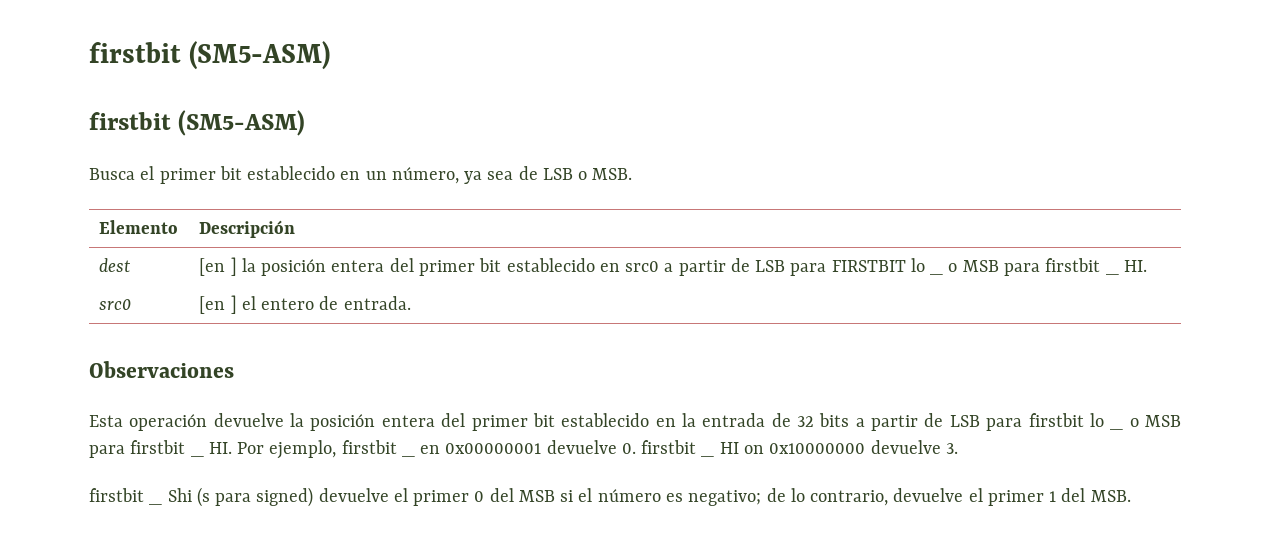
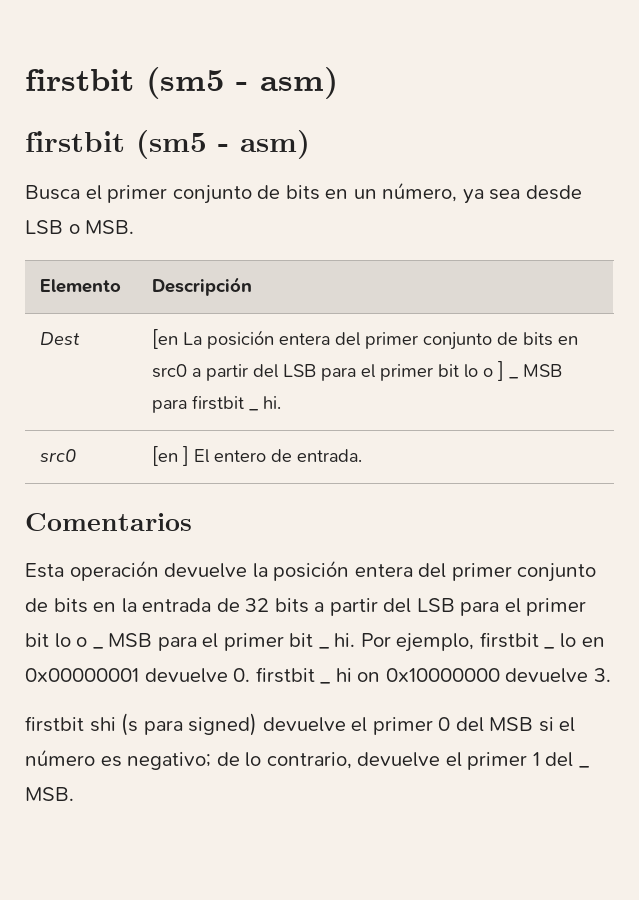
[89,41,331,70] [89,110,306,136] firstbit (SM5-ASM) // firstbit (SM5-ASM) -> [25,67,338,99] [25,130,310,159] firstbit (sm5 - asm) // firstbit (sm5 - asm)
[219,166,336,180] bit establecido -> [172,185,320,204] conjunto de bits
[518,166,538,180] de -> [525,185,582,200] desde
[99,258,131,272] [199,257,595,276] dest | [en ] la posición entera del primer bit establecido -> [40,332,81,345] [152,329,554,350] Dest | [en La posición entera del primer conjunto de bits
[730,258,925,276] [930,272,944,275] [948,258,1101,276] [1105,272,1119,275] [1123,260,1147,272] de LSB para FIRSTBIT lo _ o MSB para firstbit _ HI. -> [253,361,519,381] [523,364,563,377] [152,395,259,413] [263,396,282,409] del LSB para el primer bit lo o ] _ MSB para firstbit _ hi.
[241,296,256,310] el -> [194,449,210,463] El
[89,361,234,378] Observaciones -> [25,513,192,531] Comentarios
[532,413,650,427] bit establecido -> [517,563,597,582] [25,598,88,613] conjunto de bits
[924,413,1104,431] [1110,427,1124,430] [1129,415,1181,427] [89,440,186,458] [190,454,204,457] [208,442,232,454] de LSB para firstbit lo _ o MSB para firstbit _ HI. -> [383,598,587,616] [25,633,88,648] [92,647,103,649] [108,633,314,651] [318,647,329,649] [334,633,356,647] del LSB para el primer bit lo o _ MSB para el primer bit _ hi.
(415, 455) none -> [560,633,577,648] lo
[719,442,739,454] HI -> [335,668,352,682] hi
[149,502,163,505] [167,488,192,502] _ Shi -> [89,717,116,732] shi
(1086, 495) none -> [578,766,589,768] _

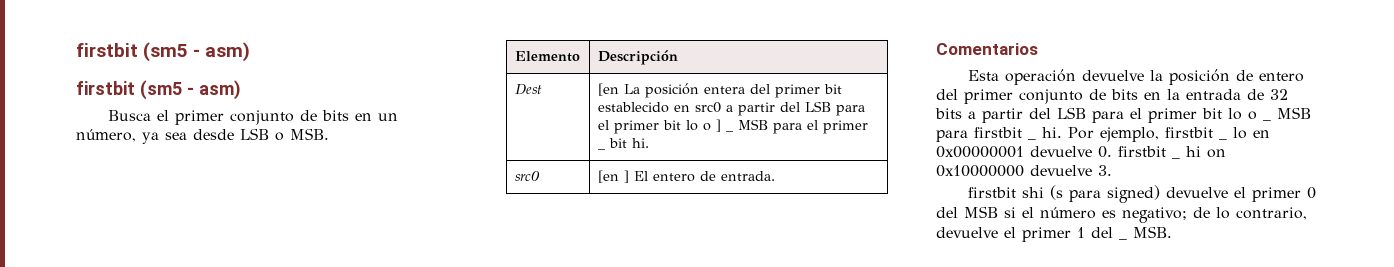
[423,332,554,350] conjunto de bits -> [823,84,842,94] [597,102,669,113] bit establecido
[192,395,259,411] firstbit _ -> [806,120,868,134] [597,148,605,150] [608,138,627,148] el primer _ bit
[354,564,413,577] entera -> [1235,70,1304,82] de entero
[202,633,314,651] el primer bit -> [974,127,1022,138] firstbit

